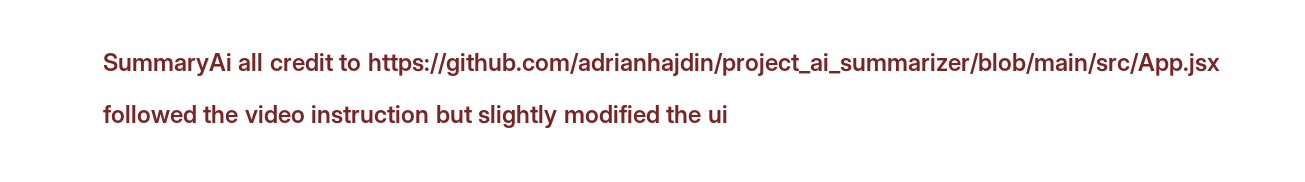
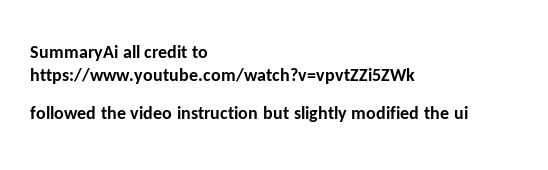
[367,53,1220,76] https://github.com/adrianhajdin/project_ai_summarizer/blob/main/src/App.jsx -> [30,68,415,84] https://www.youtube.com/watch?v=vpvtZZi5ZWk

